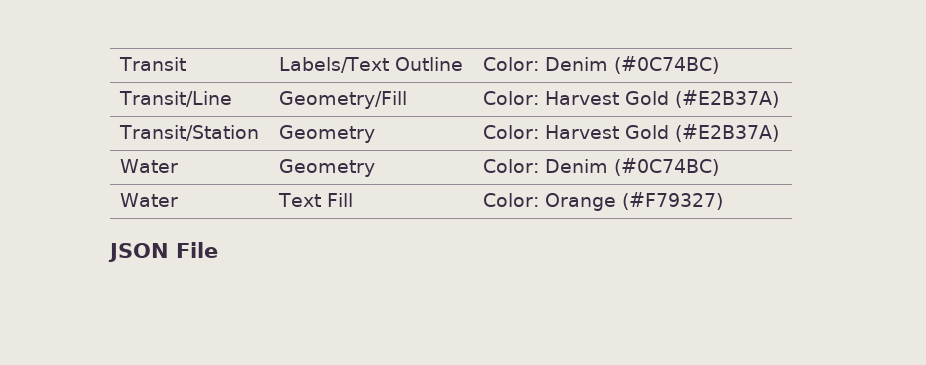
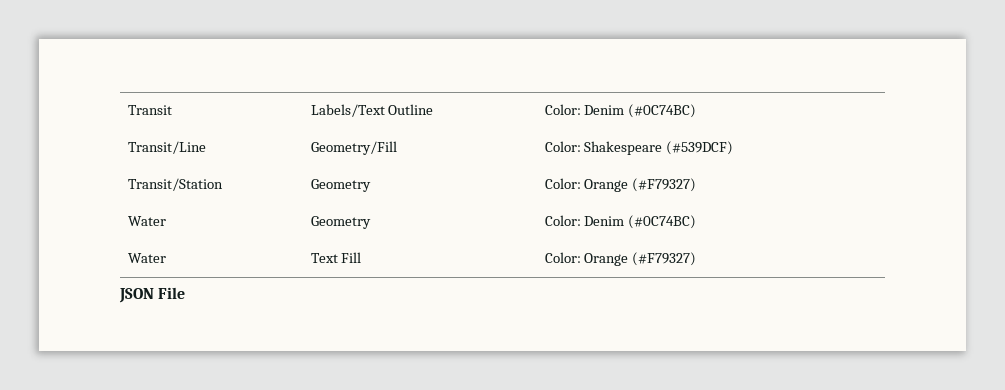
[544,90,779,108] Harvest Gold (#E2B37A) -> [584,141,734,155] Shakespeare (#539DCF)
[544,124,779,142] Harvest Gold (#E2B37A) -> [584,178,697,192] Orange (#F79327)

